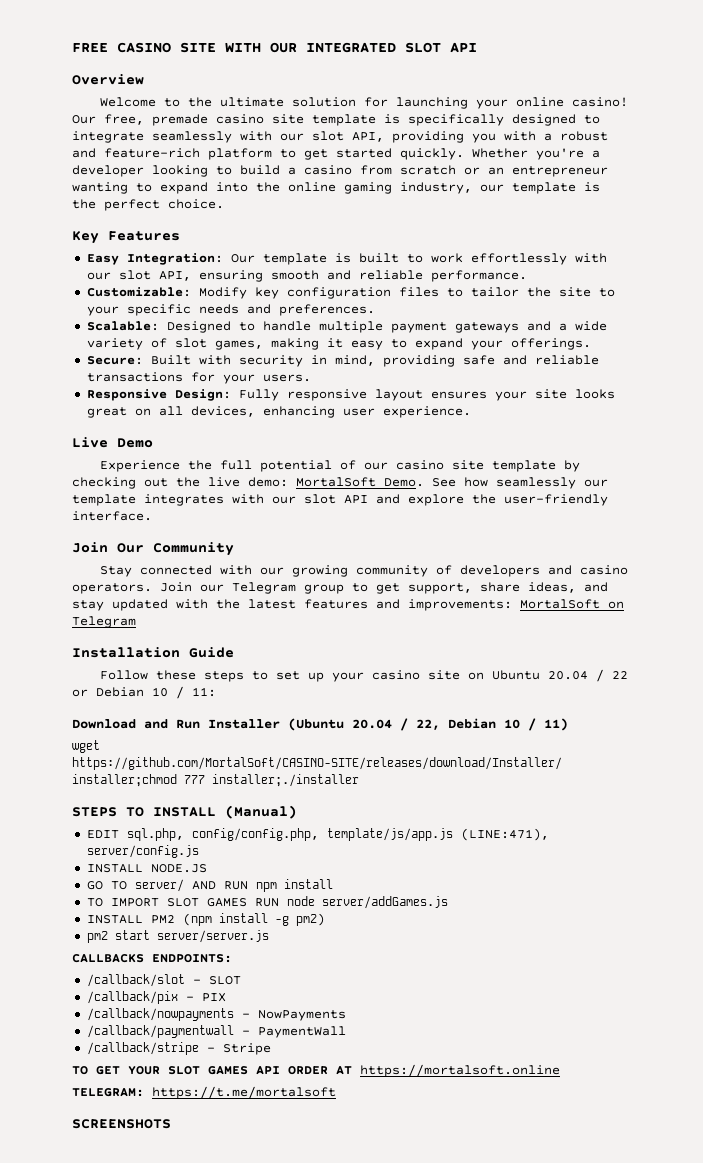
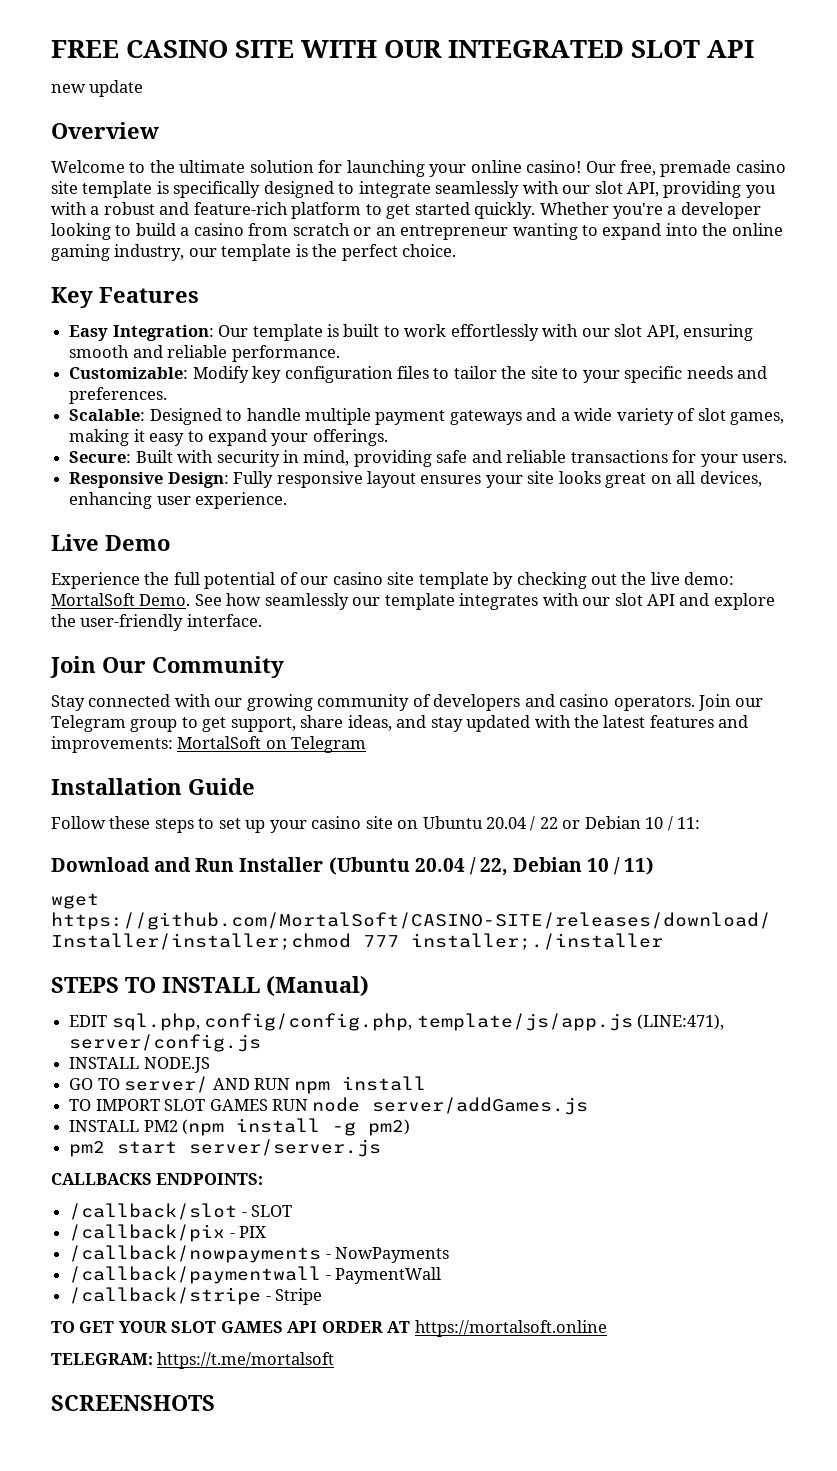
(477, 47) none -> [51,80,144,97] // new update

